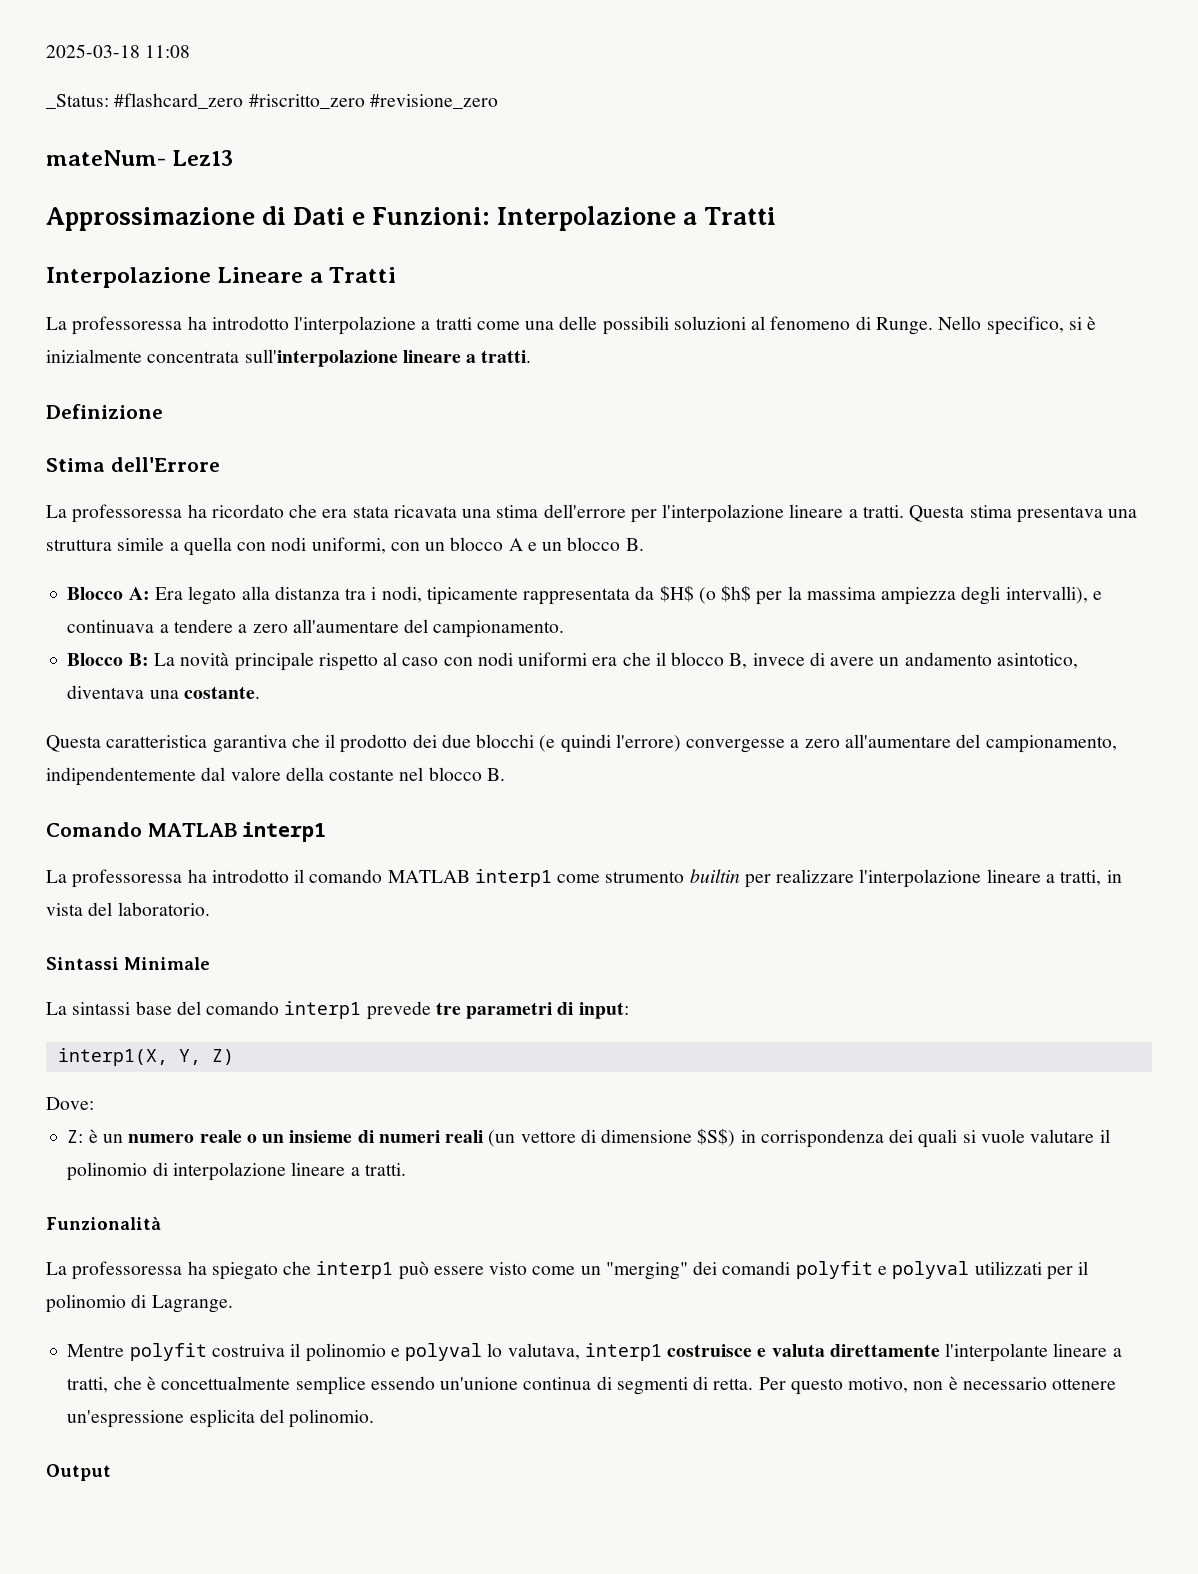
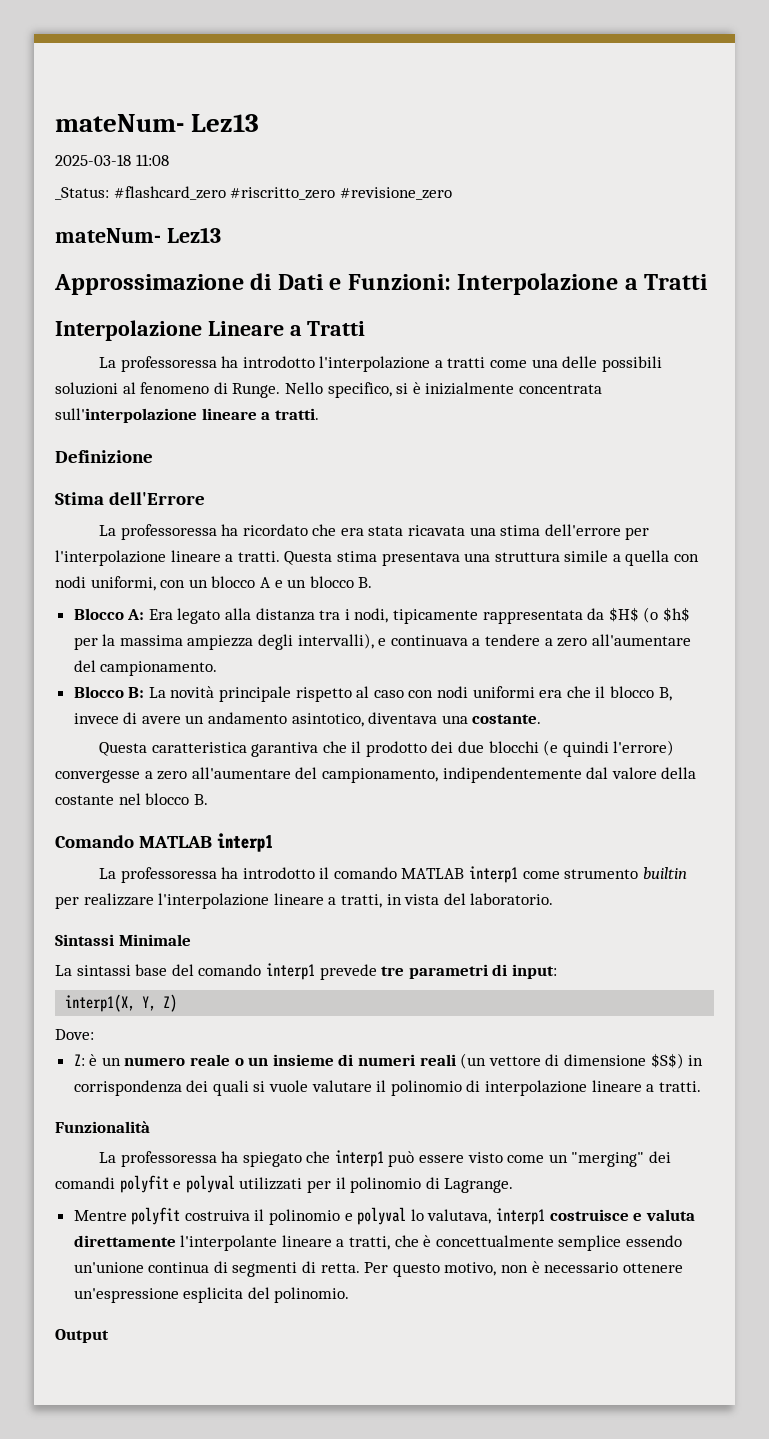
(46, 51) none -> [55,114,260,132] mateNum- Lez13 //

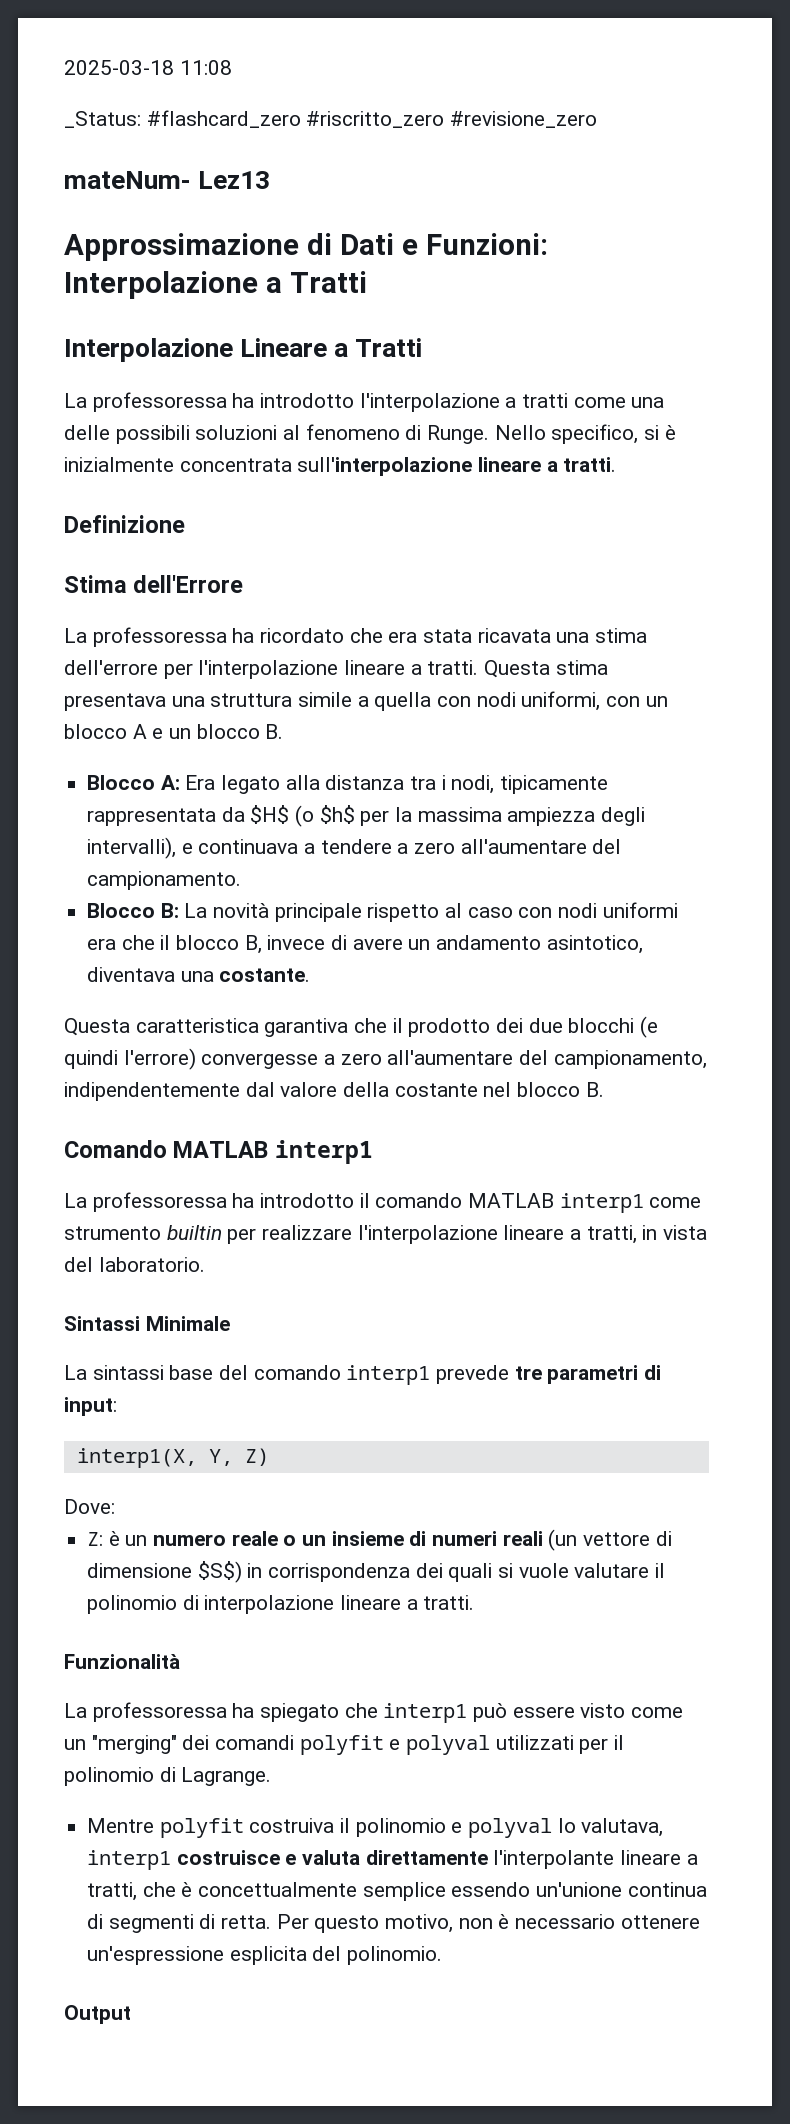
[55,114,260,132] mateNum- Lez13 // -> (64, 67) none

